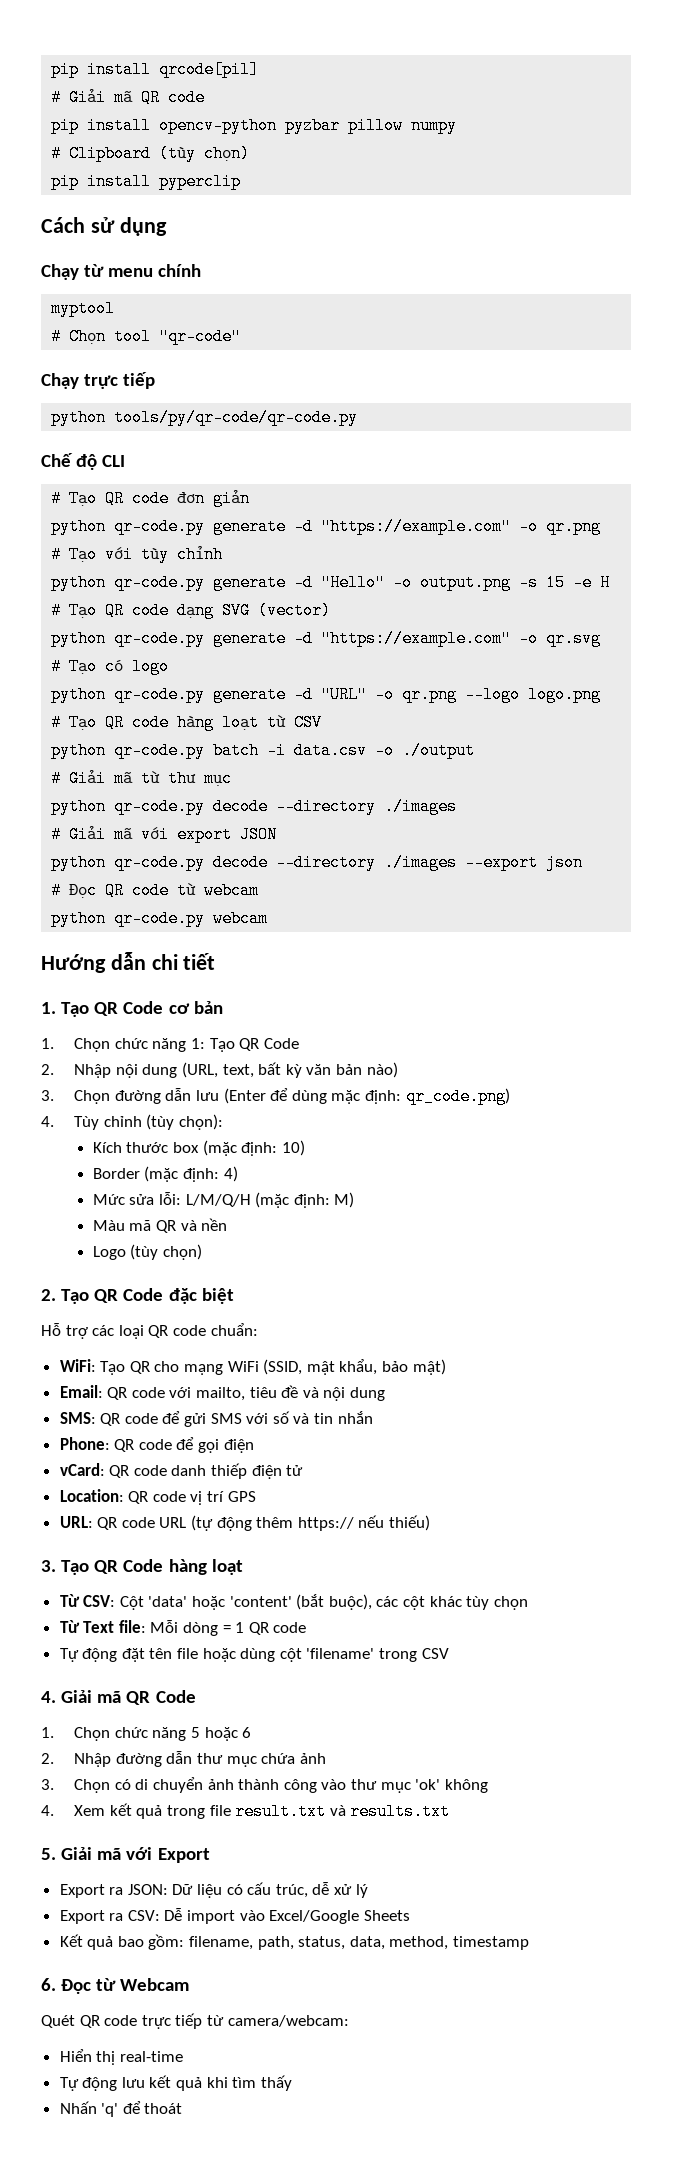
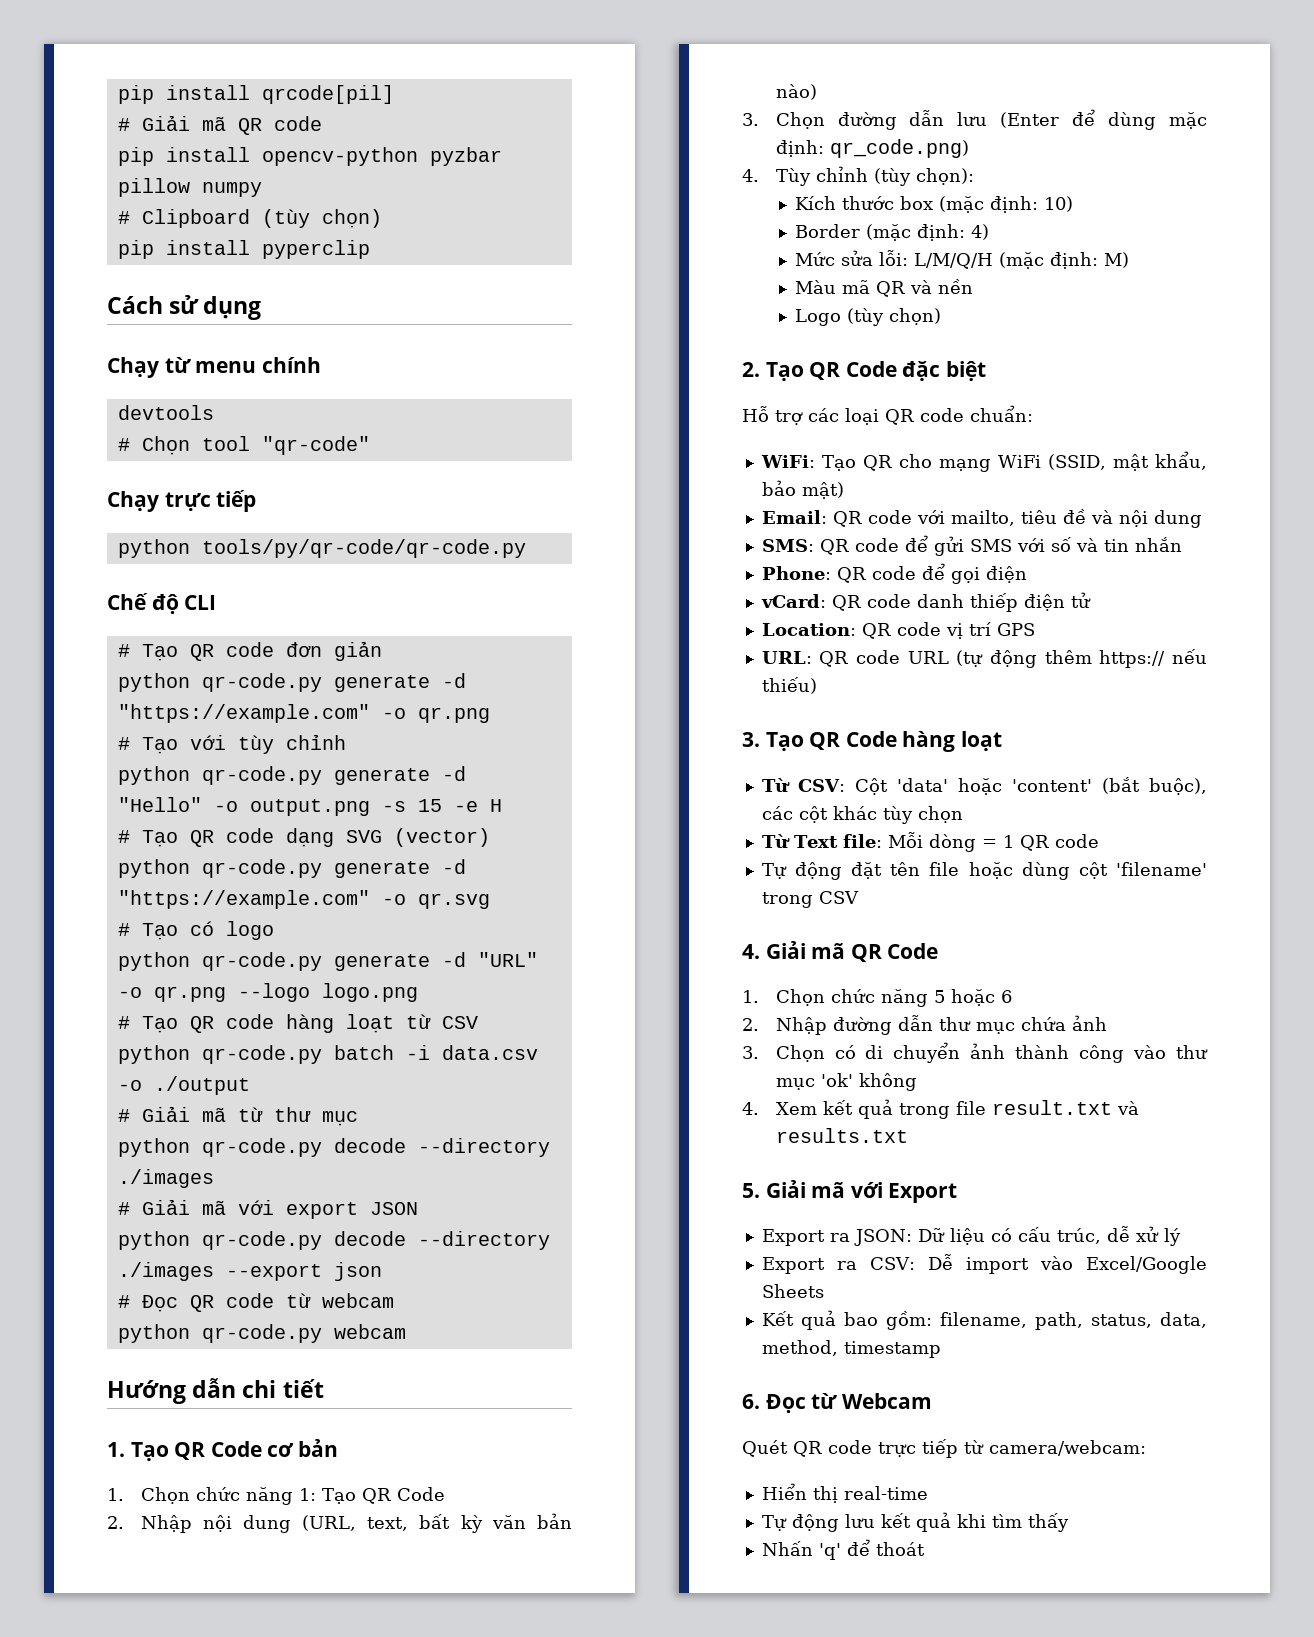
[51,300,116,317] myptool -> [117,405,214,420] devtools

